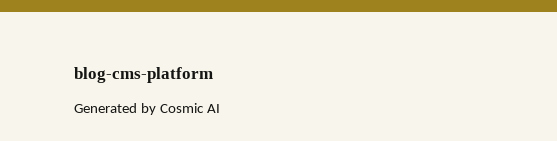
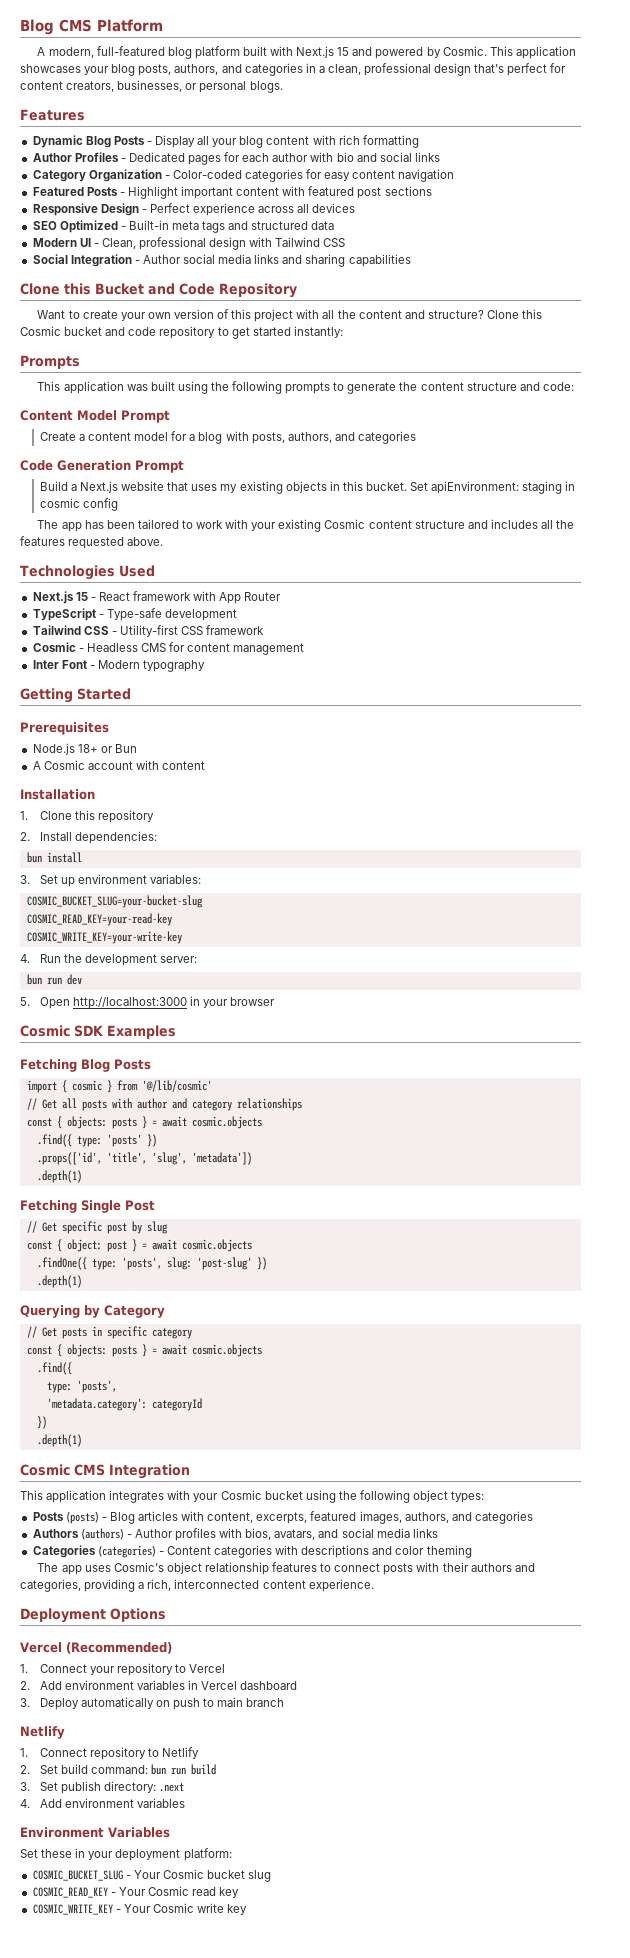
[74,67,213,83] [74,103,220,115] blog-cms-platform // Generated by Cosmic AI -> [20,19,163,35] [37,46,576,59] [20,63,567,76] [20,80,283,93] [20,109,85,121] [32,135,419,148] [32,152,440,165] [32,169,455,182] [32,186,432,199] [32,203,356,216] [32,220,335,233] [32,237,346,250] [32,254,411,267] [20,283,297,298] [37,309,543,322] [20,326,343,339] [20,355,80,369] [37,381,574,394] [20,410,170,423] [39,431,416,444] [20,460,184,473] [39,481,576,494] [39,498,118,511] [37,519,575,532] [20,536,164,549] [20,565,155,580] [32,591,282,604] [32,608,237,621] [32,625,265,637] [32,642,305,655] [32,660,206,672] [20,688,131,703] [20,722,109,735] [32,743,137,755] [32,760,206,770] [20,789,95,800] [20,810,155,823] [20,831,157,844] [26,852,82,863] [20,874,202,887] [26,895,203,908] [26,913,172,926] [26,931,182,944] [20,954,198,966] [26,974,82,985] [20,996,276,1009] [20,1025,176,1039] [20,1059,151,1072] [26,1080,212,1093] [26,1098,302,1111] [26,1116,262,1129] [36,1134,157,1147] [36,1152,252,1165] [36,1170,82,1183] [20,1200,155,1213] [26,1221,168,1234] [26,1239,252,1252] [36,1257,267,1270] [36,1275,82,1288] [20,1305,165,1318] [26,1326,192,1339] [26,1344,262,1357] [36,1362,72,1375] [46,1380,117,1393] [46,1398,202,1411] [36,1416,47,1429] [36,1434,82,1447] [20,1464,190,1479] [20,1490,485,1503] [32,1511,533,1524] [32,1528,438,1541] [32,1545,472,1558] [37,1562,535,1575] [20,1579,374,1592] [20,1608,166,1623] [20,1642,172,1654] [20,1663,226,1676] [20,1680,298,1690] [20,1697,285,1710] [20,1726,65,1739] [20,1747,200,1760] [20,1764,217,1775] [20,1781,185,1794] [20,1798,186,1808] [20,1827,170,1838] [20,1848,232,1861] [32,1869,272,1882] [32,1886,240,1898] [32,1903,248,1915] Blog CMS Platform // A modern, full-featured blog platform built with Next.js 15 and powered by Cosmic. This application showcases your blog posts, authors, and categories in a clean, professional design that's perfect for content creators, businesses, or personal blogs. // Features // Dynamic Blog Posts - Display all your blog content with rich formatting // Author Profiles - Dedicated pages for each author with bio and social links // Category Organization - Color-coded categories for easy content navigation // Featured Posts - Highlight important content with featured post sections // Responsive Design - Perfect experience across all devices // SEO Optimized - Built-in meta tags and structured data // Modern UI - Clean, professional design with Tailwind CSS // Social Integration - Author social media links and sharing capabilities // Clone this Bucket and Code Repository // Want to create your own version of this project with all the content and structure? Clone this Cosmic bucket and code repository to get started instantly: // Prompts // This application was built using the following prompts to generate the content structure and code: // Content Model Prompt // Create a content model for a blog with posts, authors, and categories // Code Generation Prompt // Build a Next.js website that uses my existing objects in this bucket. Set apiEnvironment: staging in cosmic config // The app has been tailored to work with your existing Cosmic content structure and includes all the features requested above. // Technologies Used // Next.js 15 - React framework with App Router // TypeScript - Type-safe development // Tailwind CSS - Utility-first CSS framework // Cosmic - Headless CMS for content management // Inter Font - Modern typography // Getting Started // Prerequisites // Node.js 18+ or Bun // A Cosmic account with content // Installation // 1. Clone this repository // 2. Install dependencies: // bun install // 3. Set up environment variables: // COSMIC_BUCKET_SLUG=your-bucket-slug // COSMIC_READ_KEY=your-read-key // COSMIC_WRITE_KEY=your-write-key // 4. Run the development server: // bun run dev // 5. Open http://localhost:3000 in your browser // Cosmic SDK Examples // Fetching Blog Posts // import { cosmic } from '@/lib/cosmic' // // Get all posts with author and category relationships // const { objects: posts } = await cosmic.objects // .find({ type: 'posts' }) // .props(['id', 'title', 'slug', 'metadata']) // .depth(1) // Fetching Single Post // // Get specific post by slug // const { object: post } = await cosmic.objects // .findOne({ type: 'posts', slug: 'post-slug' }) // .depth(1) // Querying by Category // // Get posts in specific category // const { objects: posts } = await cosmic.objects // .find({ // type: 'posts', // 'metadata.category': categoryId // }) // .depth(1) // Cosmic CMS Integration // This application integrates with your Cosmic bucket using the following object types: // Posts (posts) - Blog articles with content, excerpts, featured images, authors, and categories // Authors (authors) - Author profiles with bios, avatars, and social media links // Categories (categories) - Content categories with descriptions and color theming // The app uses Cosmic's object relationship features to connect posts with their authors and categories, providing a rich, interconnected content experience. // Deployment Options // Vercel (Recommended) // 1. Connect your repository to Vercel // 2. Add environment variables in Vercel dashboard // 3. Deploy automatically on push to main branch // Netlify // 1. Connect repository to Netlify // 2. Set build command: bun run build // 3. Set publish directory: .next // 4. Add environment variables // Environment Variables // Set these in your deployment platform: // COSMIC_BUCKET_SLUG - Your Cosmic bucket slug // COSMIC_READ_KEY - Your Cosmic read key // COSMIC_WRITE_KEY - Your Cosmic write key

